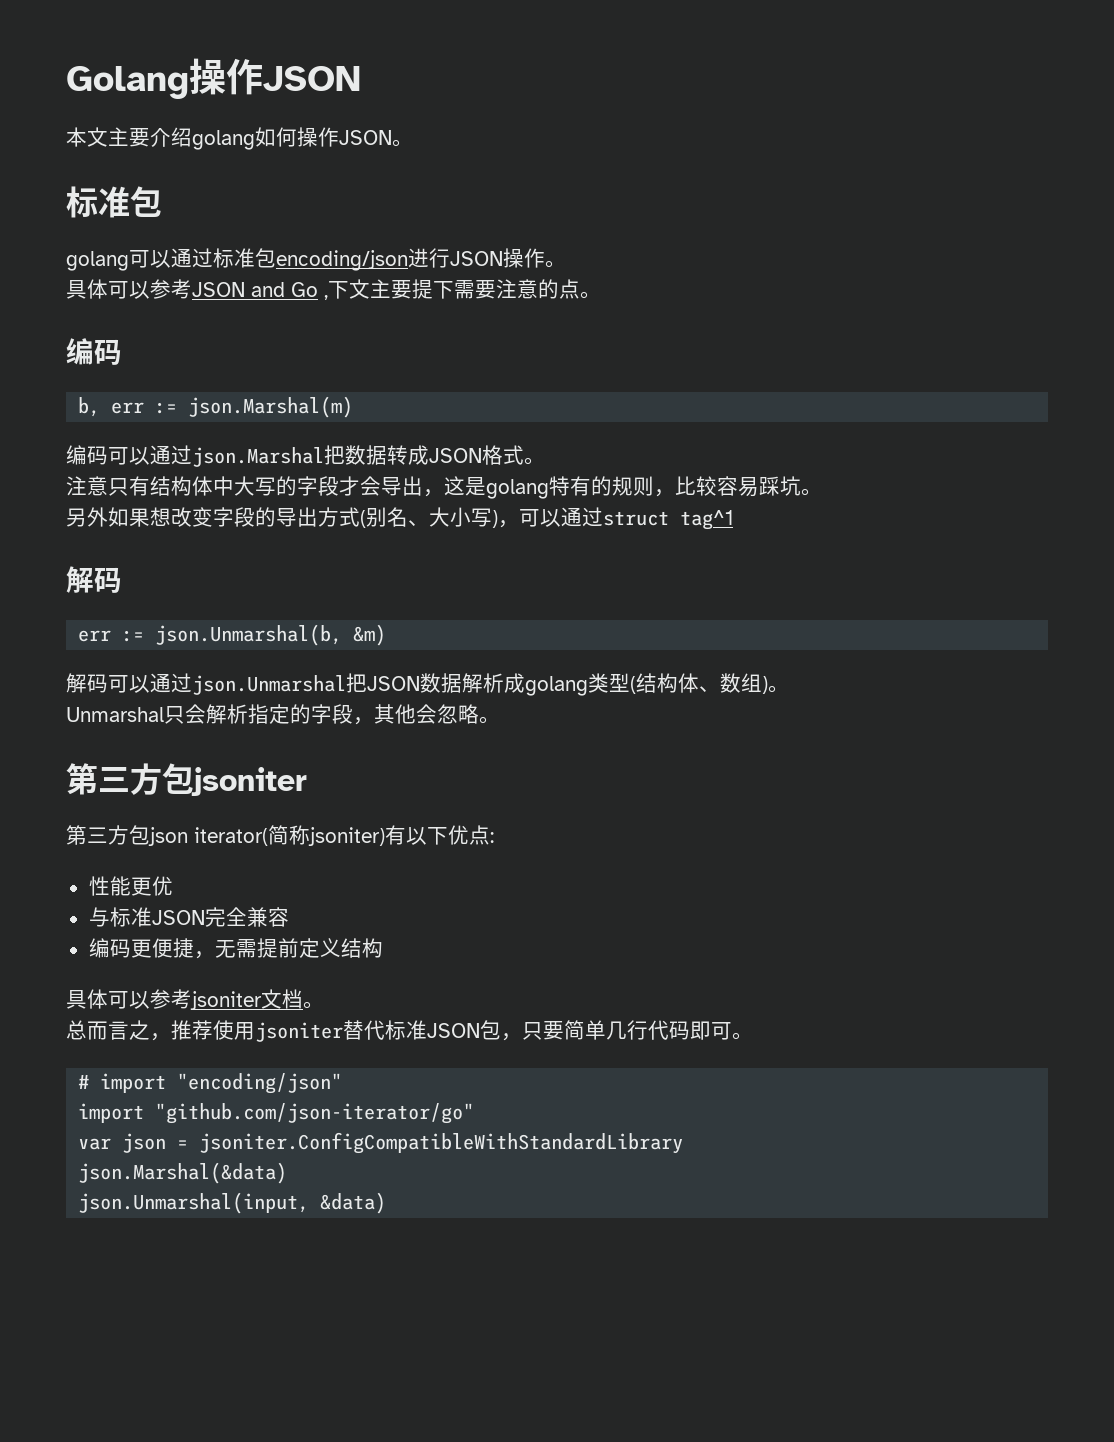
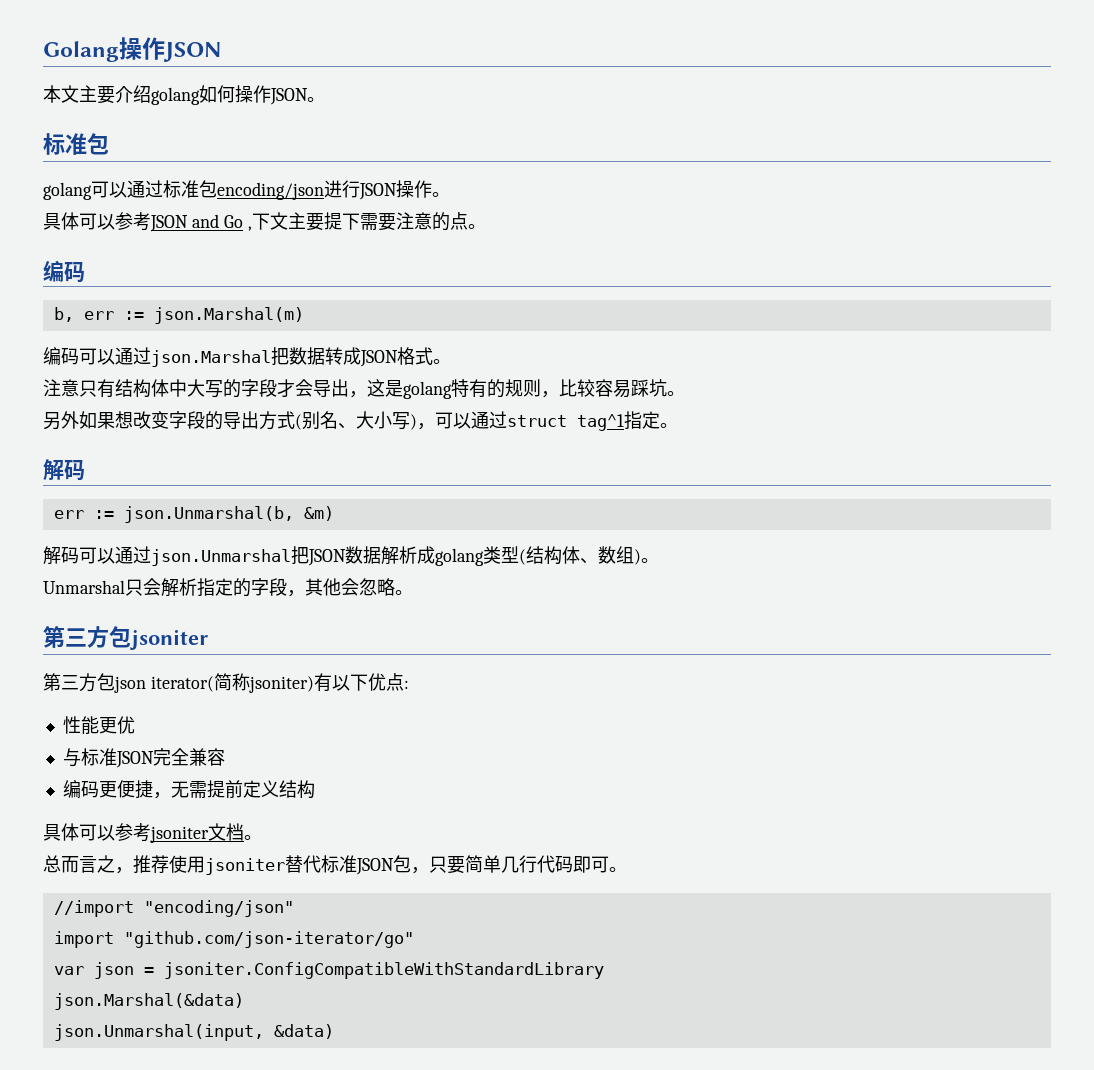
(733, 520) none -> [624,411,678,430] 指定。
[78,1073,167,1093] # import -> [53,900,134,917] //import

